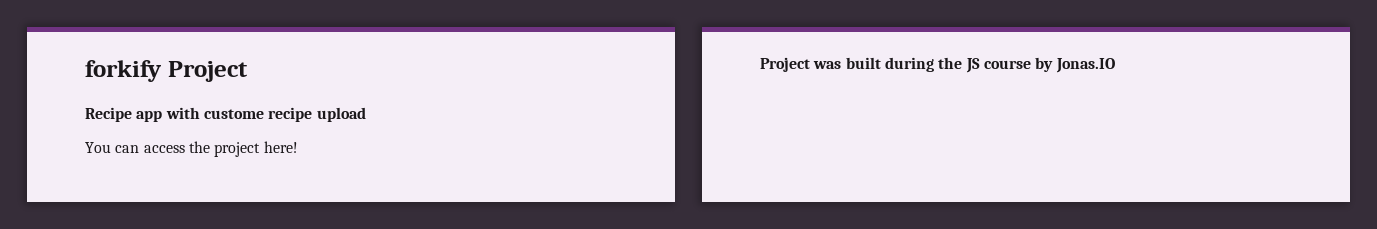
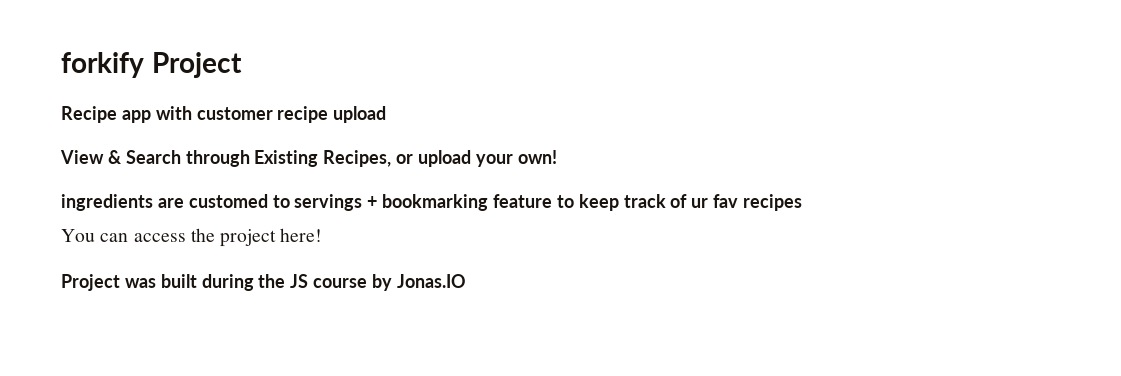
[203,109,264,119] custome -> [196,107,273,120] customer
(366, 114) none -> [60,150,557,167] [61,194,803,211] // View & Search through Existing Recipes, or upload your own! // ingredients are customed to servings + bookmarking feature to keep track of ur fav recipes

